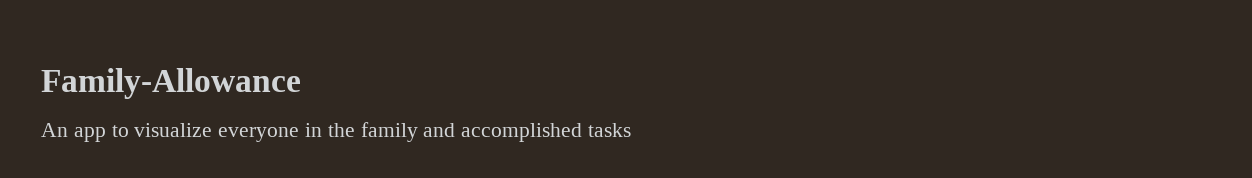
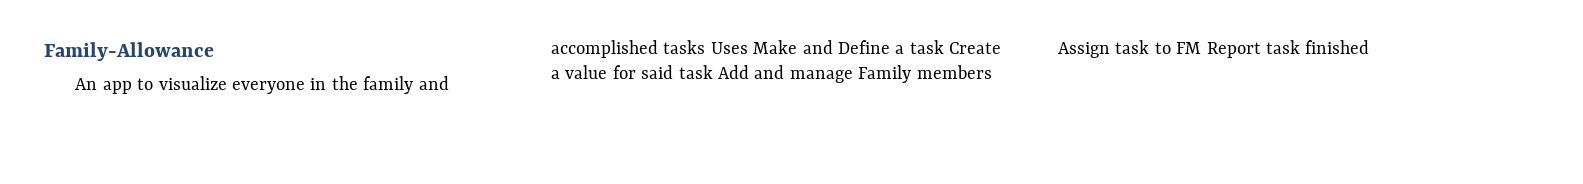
(632, 130) none -> [710,40,1002,54] [551,65,992,83] [1058,40,1370,58] Uses Make and Define a task Create a value for said task Add and manage Family members Assign task to FM Report task finished

